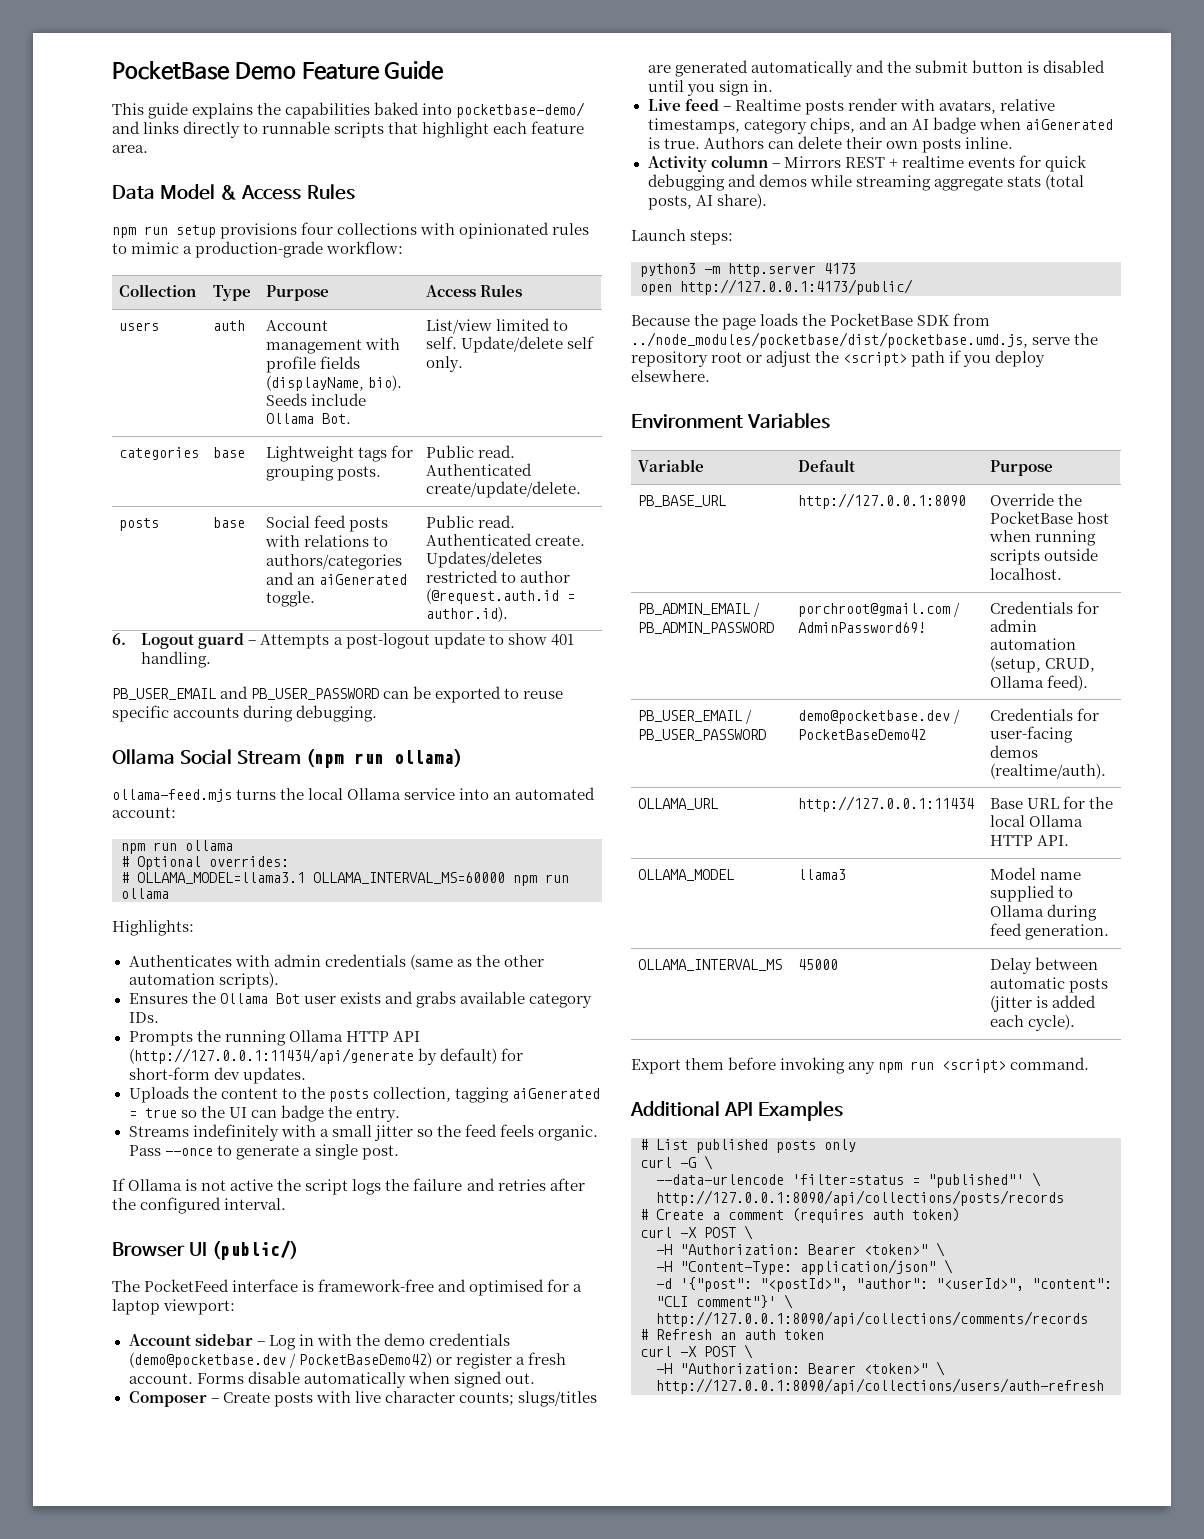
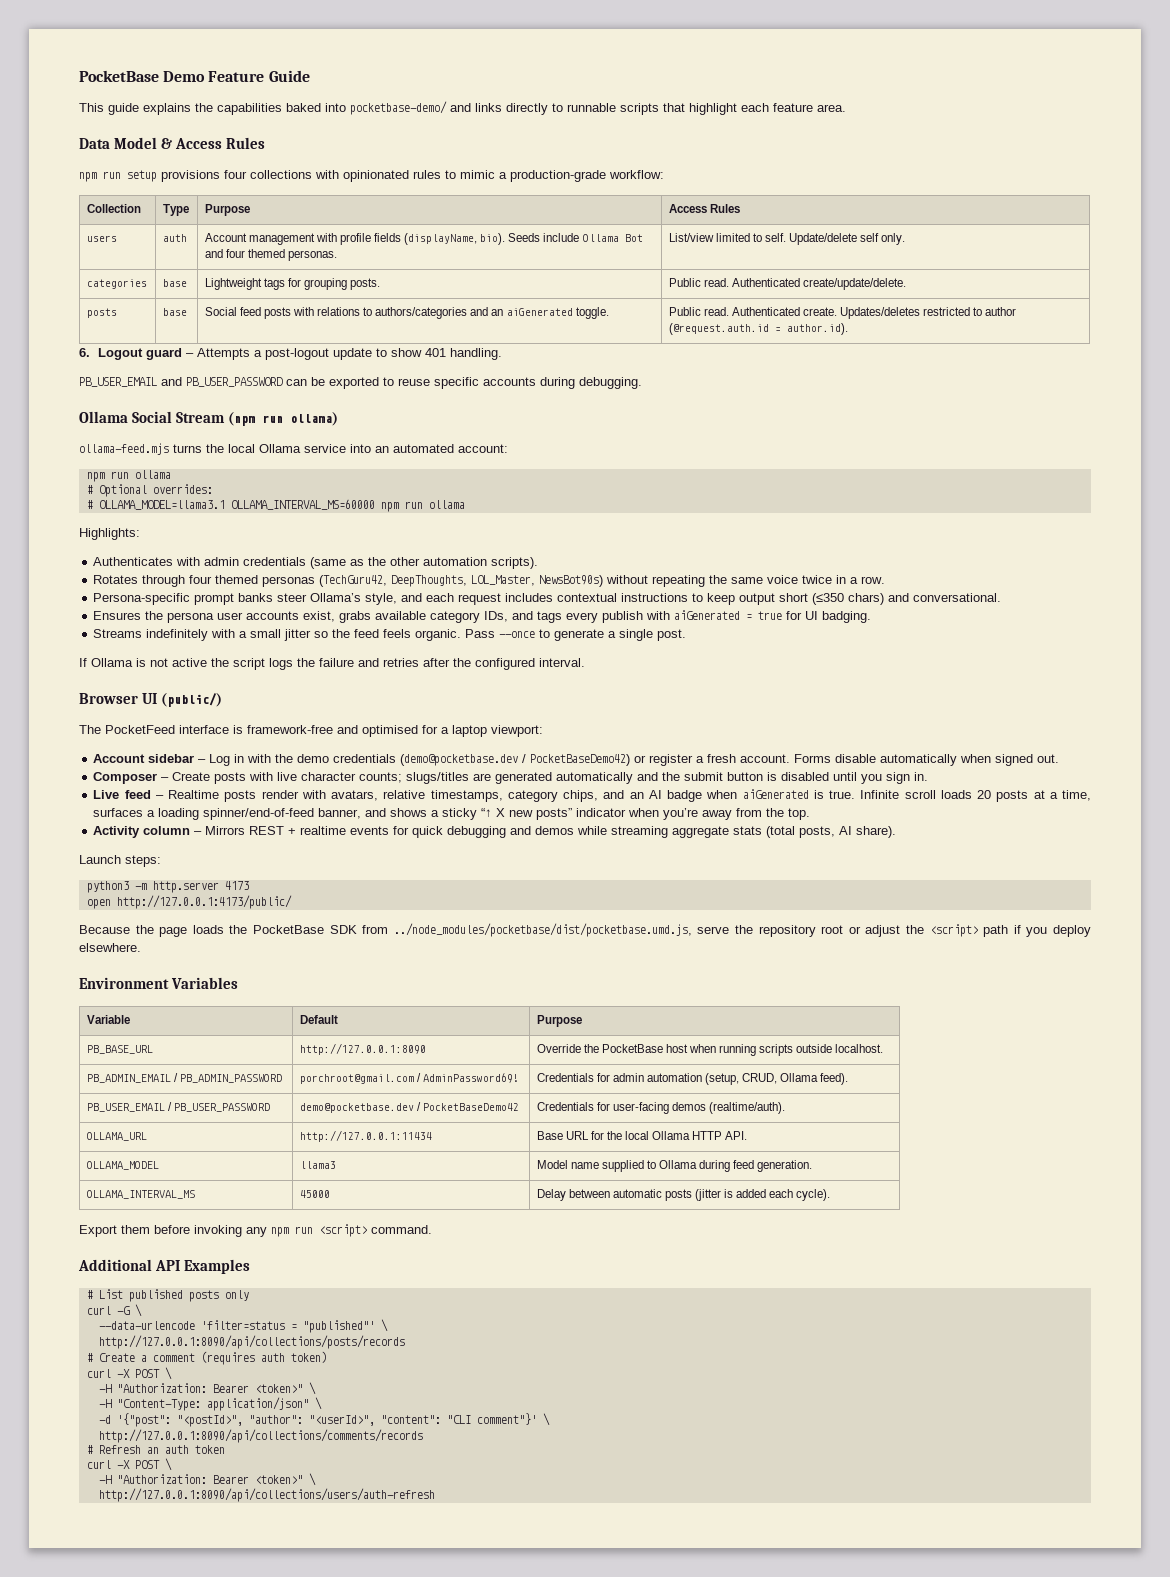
[321,413,351,424] Bot. -> [624,234,643,242] [204,249,337,261] Bot and four themed personas.
[128,991,592,1008] [128,1012,159,1023] [128,1030,420,1046] [128,1048,523,1065] [128,1067,306,1084] [128,1086,600,1103] [128,1105,400,1122] Ensures the Ollama Bot user exists and grabs available category IDs. // Prompts the running Ollama HTTP API (http://127.0.0.1:11434/api/generate by default) for short-form dev updates. // Uploads the content to the posts collection, tagging aiGenerated = true so the UI can badge the entry. -> [93,575,886,587] [93,593,1002,605] [93,610,872,623] Rotates through four themed personas (TechGuru42, DeepThoughts, LOL_Master, NewsBot90s) without repeating the same voice twice in a row. // Persona-specific prompt banks steer Ollama’s style, and each request includes contextual instructions to keep output short (≤350 chars) and conversational. // Ensures the persona user accounts exist, grabs available category IDs, and tags every publish with aiGenerated = true for UI badging.
[703,136,1013,153] Authors can delete their own posts inline. -> [860,790,1092,802] [93,808,811,820] Infinite scroll loads 20 posts at a time, surfaces a loading spinner/end-of-feed banner, and shows a sticky “↑ X new posts” indicator when you’re away from the top.

